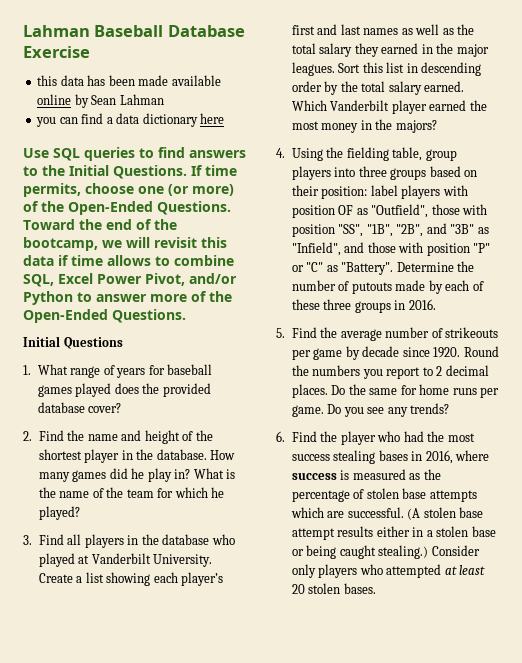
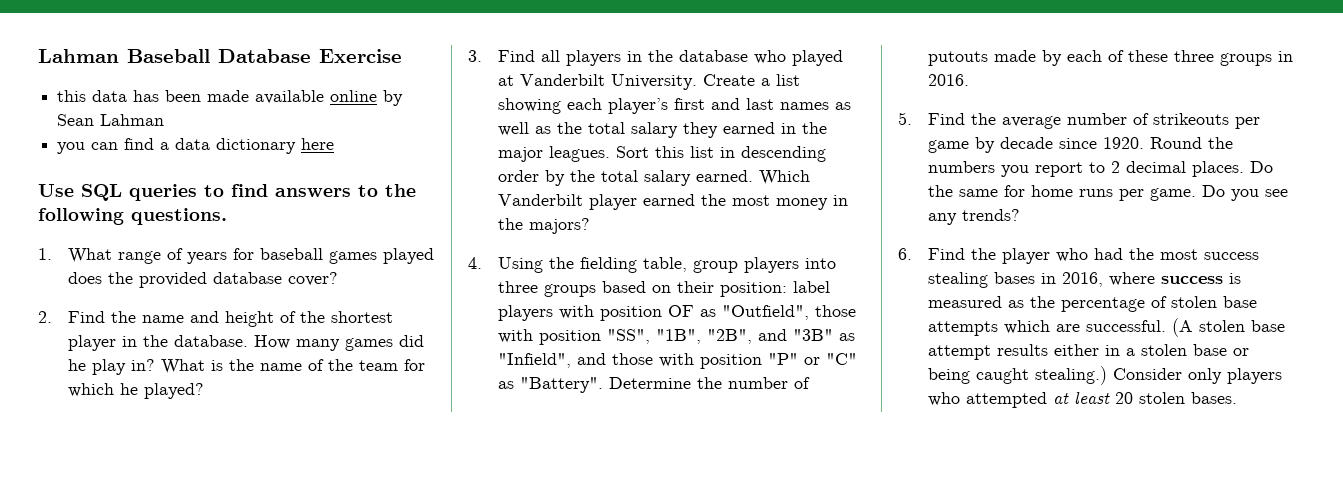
[69,165,237,179] [23,183,234,197] [23,201,231,215] [23,219,177,230] [23,237,227,251] [23,255,234,266] [23,273,237,287] [23,291,232,305] [23,309,186,323] [23,336,123,349] Initial Questions. If time permits, choose one (or more) of the Open-Ended Questions. Toward the end of the bootcamp, we will revisit this data if time allows to combine SQL, Excel Power Pivot, and/or Python to answer more of the Open-Ended Questions. // Initial Questions -> [38,208,227,225] following questions.

